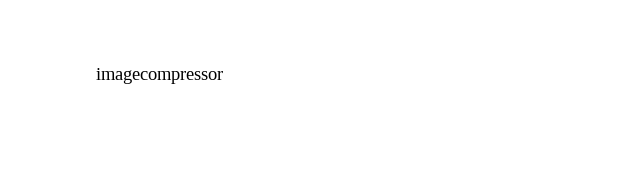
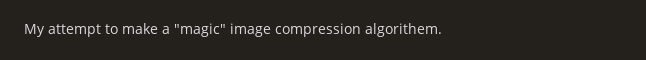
[96,68,223,84] imagecompressor -> [24,23,442,37] My attempt to make a "magic" image compression algorithem.

